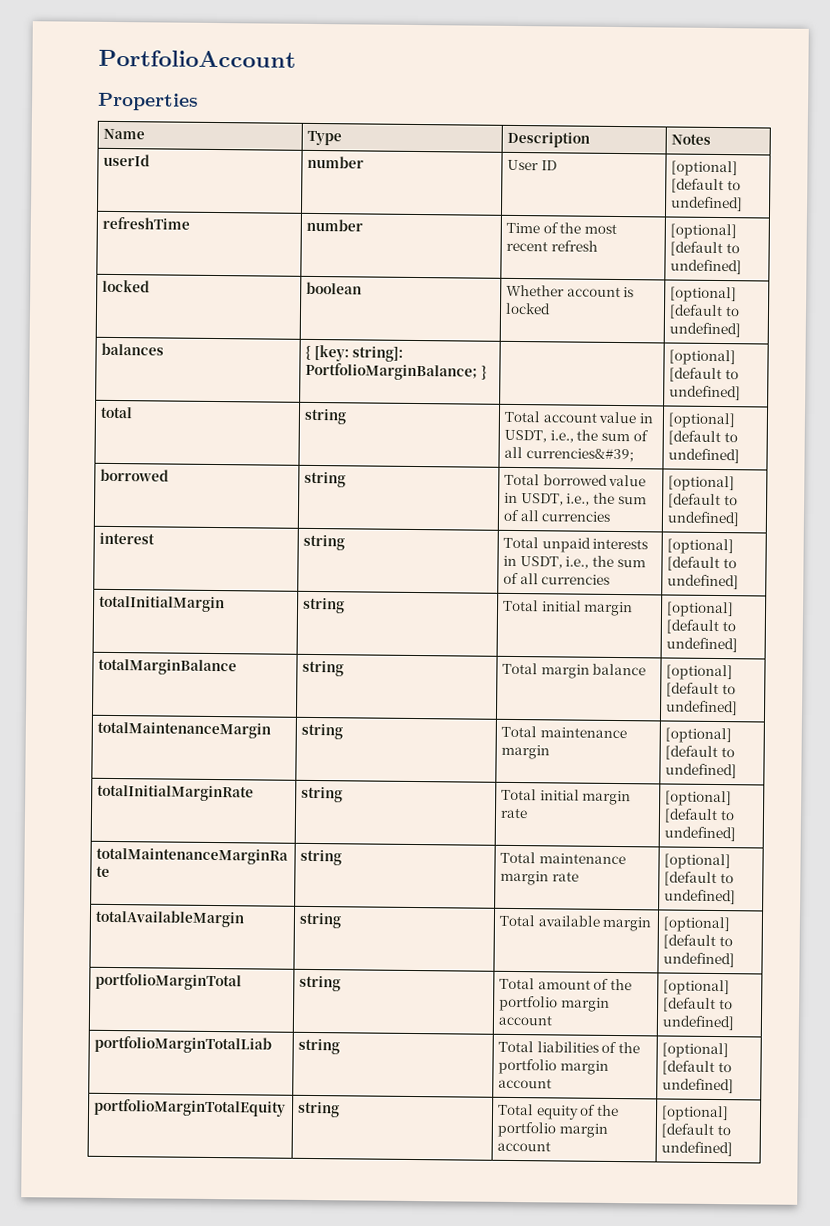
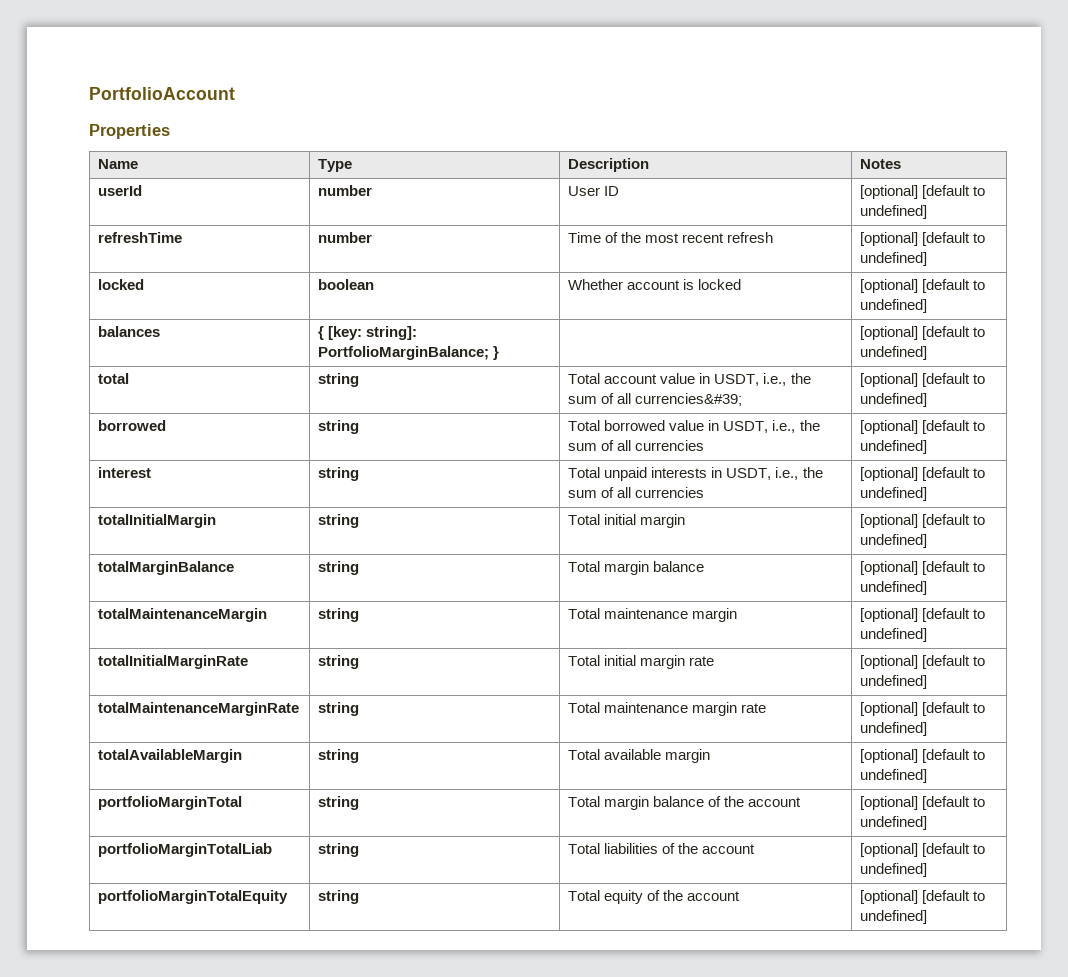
[537,978,632,991] [499,995,610,1012] amount of the portfolio margin -> [604,796,745,810] margin balance of the
[498,1058,609,1075] portfolio margin -> (699, 848) none
[497,1121,608,1138] portfolio margin -> (684, 895) none

